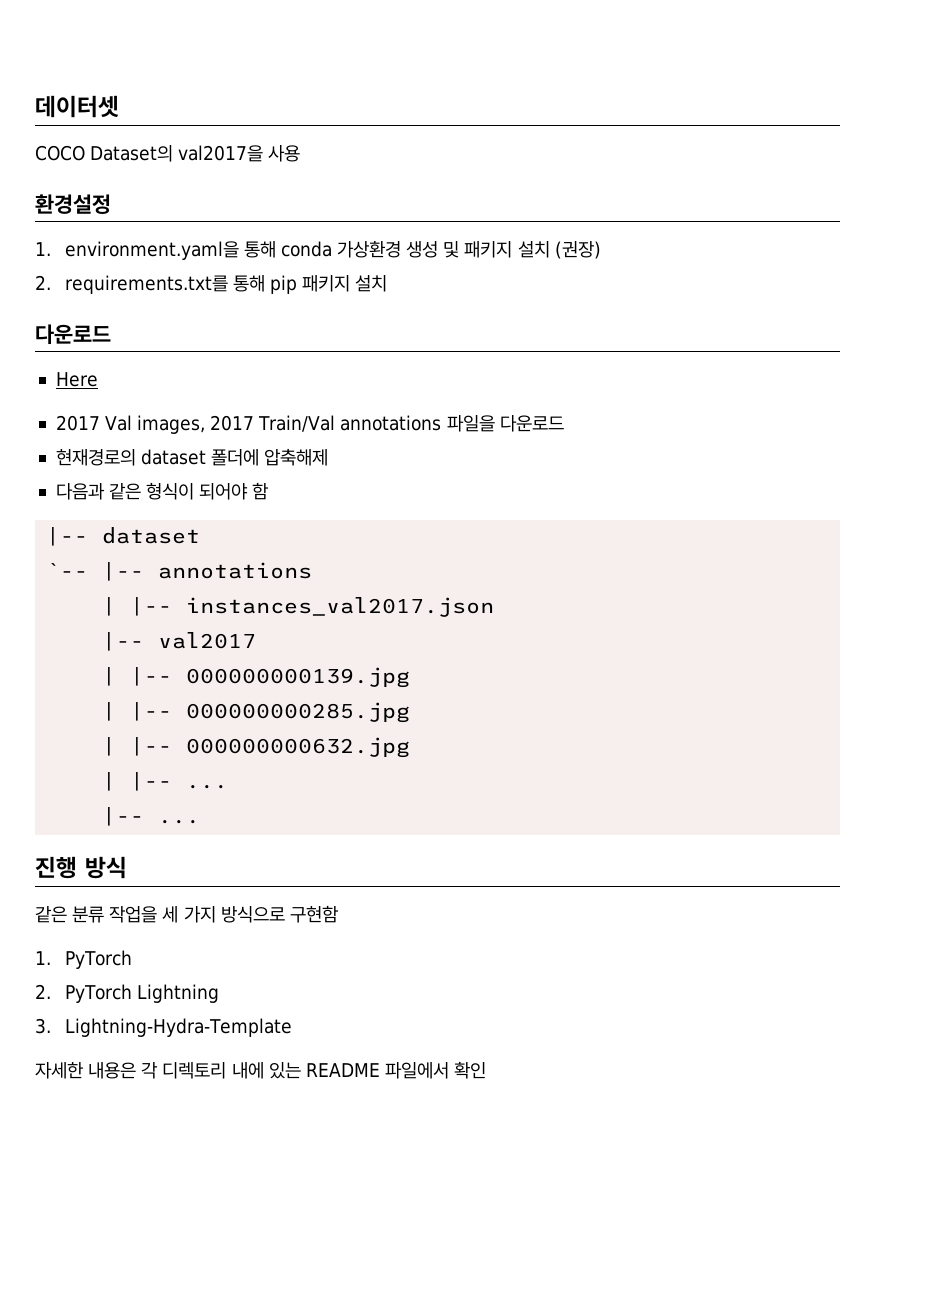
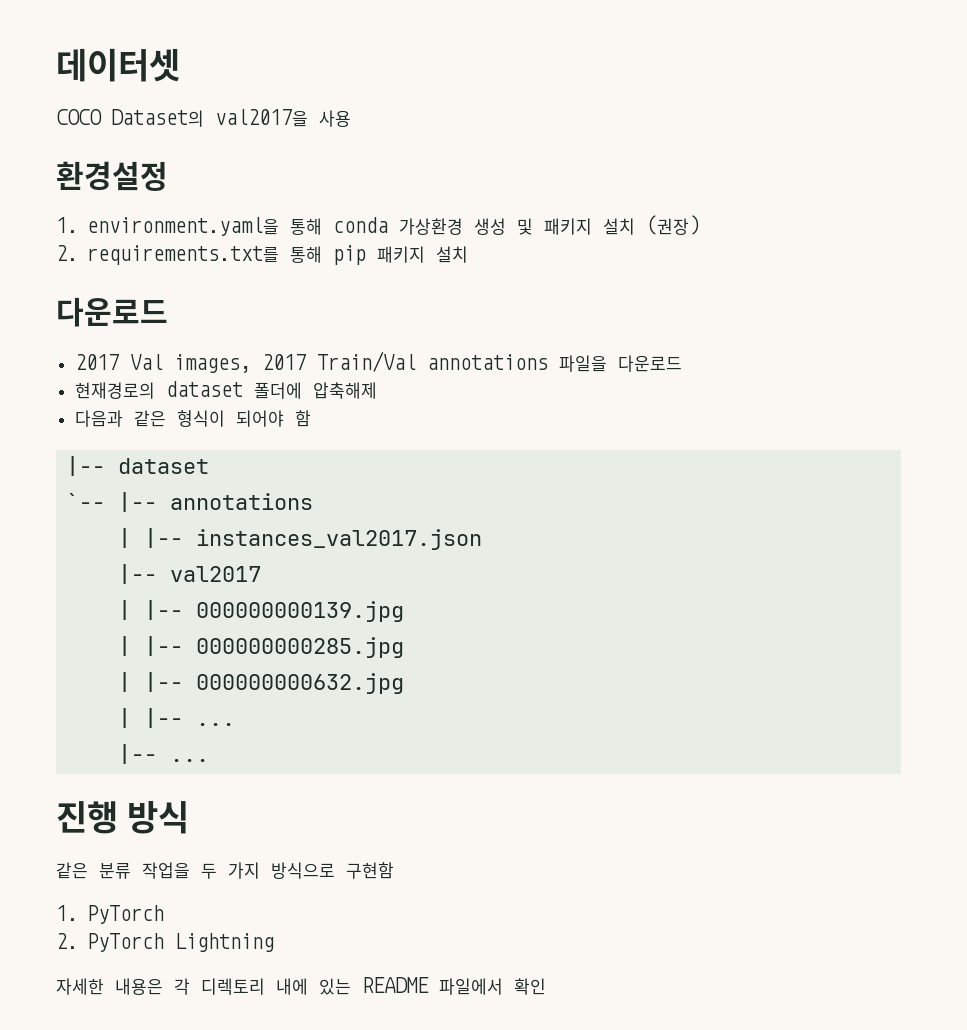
[55,372,98,387] // Here -> (168, 312) none
[162,906,179,923] 세 -> [201,863,217,879] 두
[35,1018,292,1037] // 3. Lightning-Hydra-Template -> (274, 942) none

